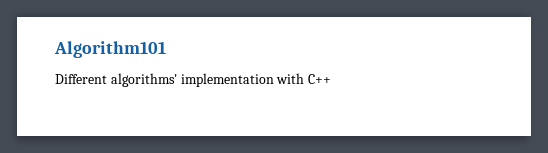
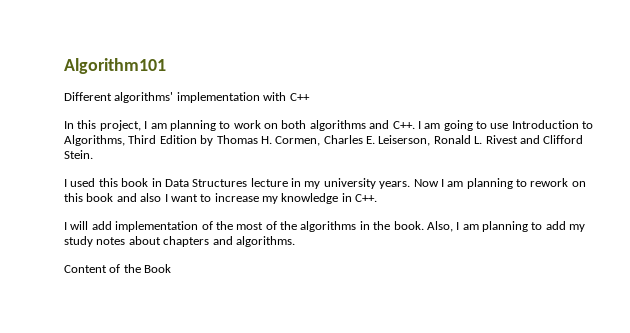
(332, 79) none -> [64,120,594,131] [64,135,584,146] [64,150,93,159] [64,178,586,189] [64,193,378,204] [64,221,586,232] [64,236,295,247] [64,264,172,273] // In this project, I am planning to work on both algorithms and C++. I am going to use Introduction to Algorithms, Third Edition by Thomas H. Cormen, Charles E. Leiserson, Ronald L. Rivest and Clifford Stein. // I used this book in Data Structures lecture in my university years. Now I am planning to rework on this book and also I want to increase my knowledge in C++. // I will add implementation of the most of the algorithms in the book. Also, I am planning to add my study notes about chapters and algorithms. // Content of the Book

